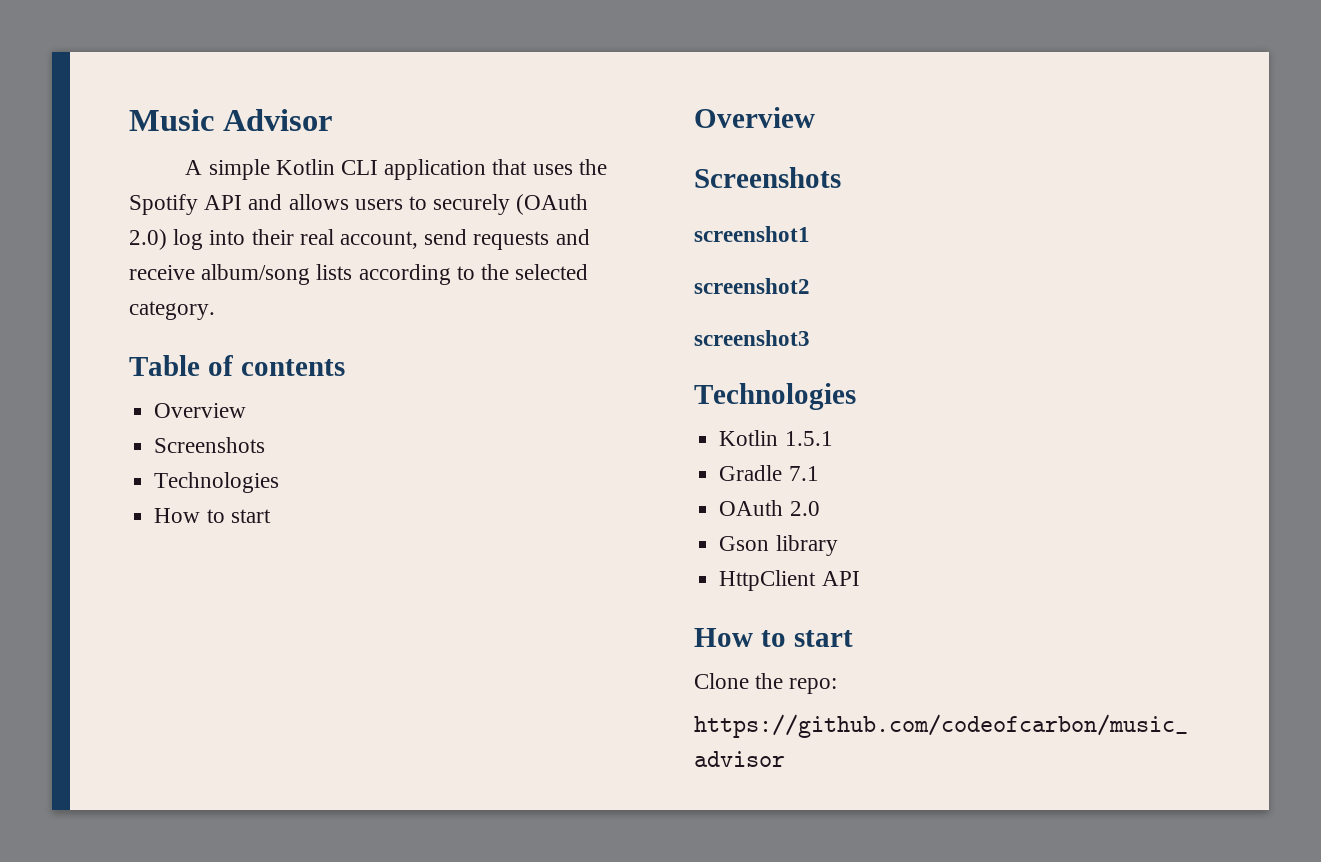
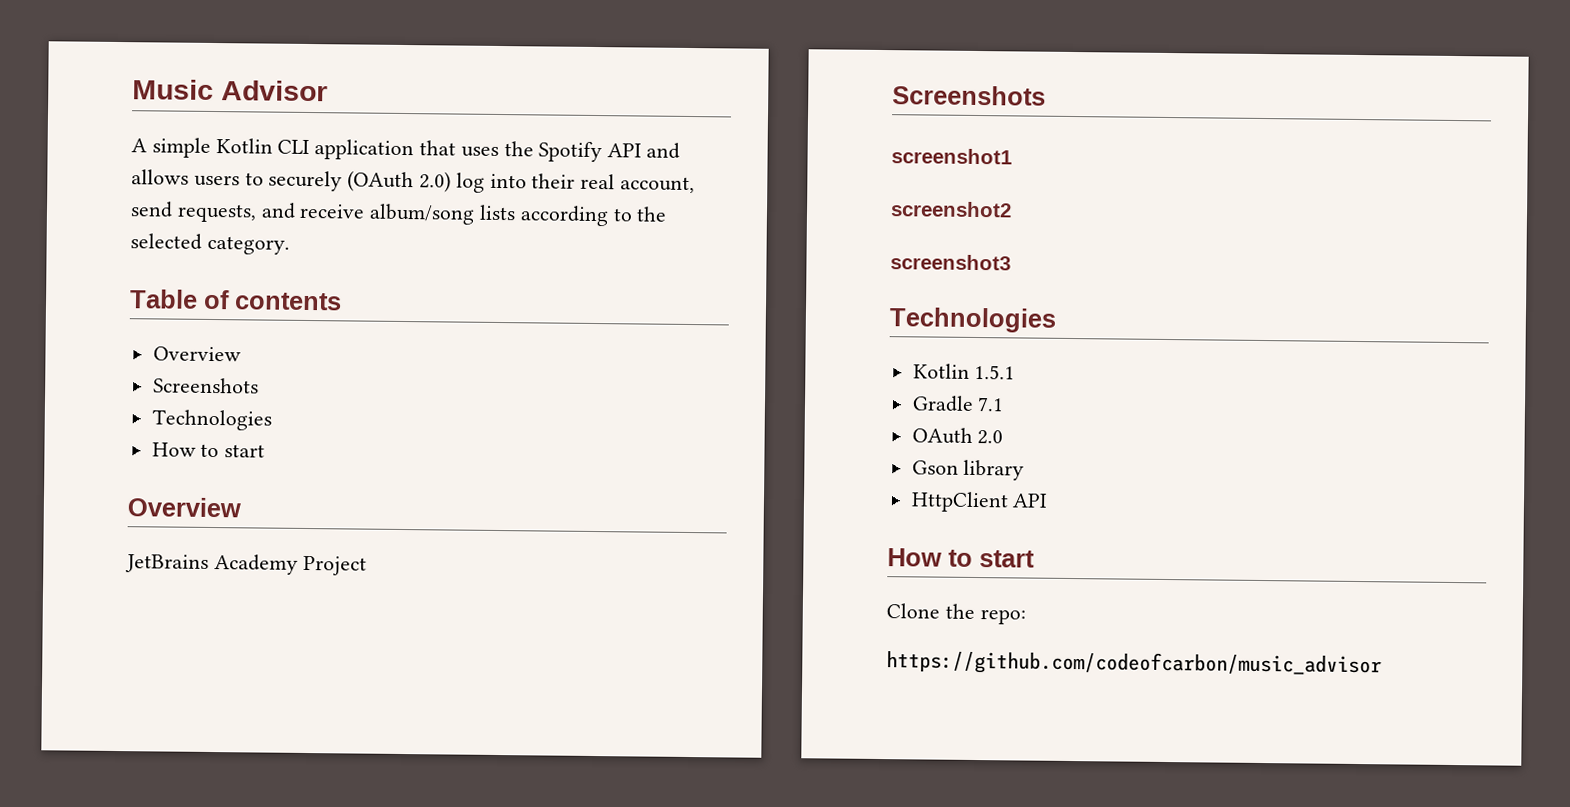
[473,231,550,250] requests -> [176,203,257,223] requests,
(815, 117) none -> [125,554,367,576] // JetBrains Academy Project

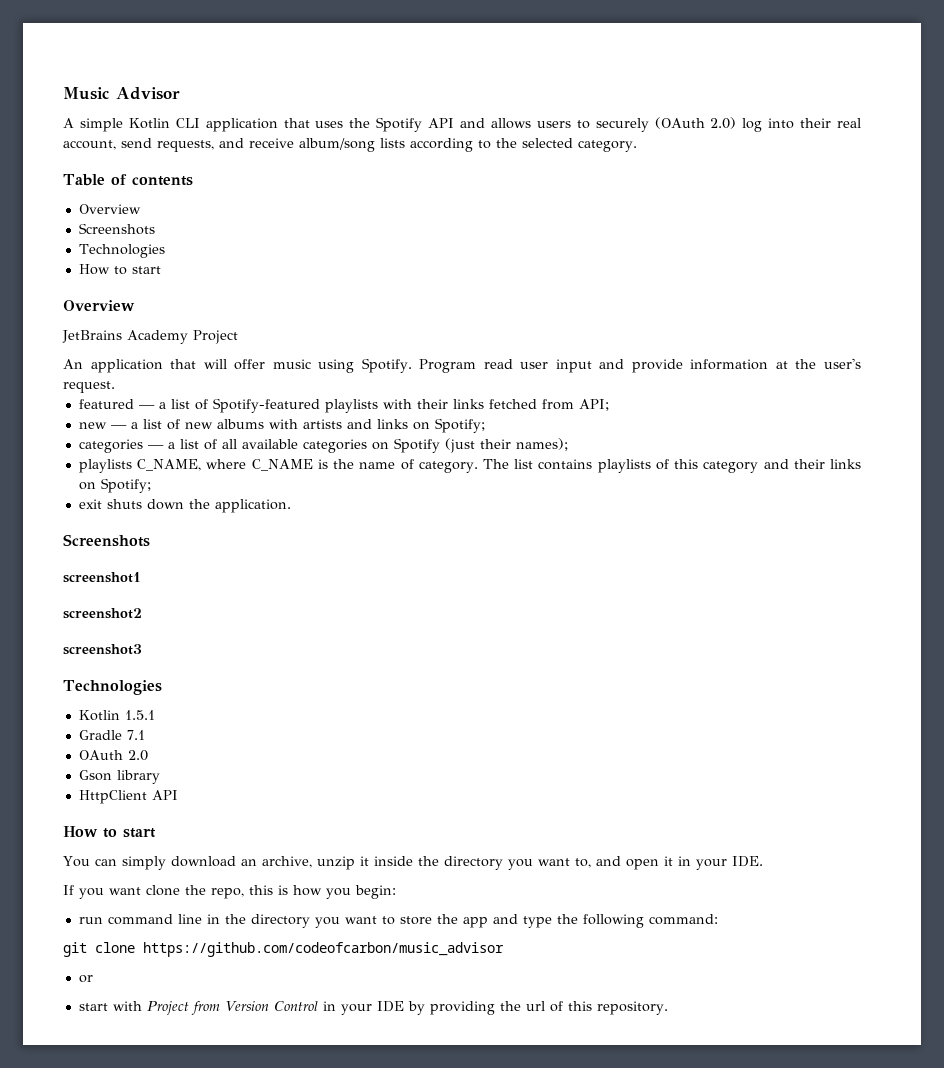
(367, 565) none -> [63,358,861,373] [63,381,115,393] [78,398,609,413] [78,418,485,433] [78,438,568,453] [78,459,862,473] [78,478,151,493] [78,499,291,513] // An application that will offer music using Spotify. Program read user input and provide information at the user's request. // featured — a list of Spotify-featured playlists with their links fetched from API; // new — a list of new albums with artists and links on Spotify; // categories — a list of all available categories on Spotify (just their names); // playlists C_NAME, where C_NAME is the name of category. The list contains playlists of this category and their links on Spotify; // exit shuts down the application.
[886,603,1026,625] [886,650,1382,678] Clone the repo: // https://github.com/codeofcarbon/music_advisor -> [63,856,763,870] [63,885,396,899] [78,914,718,928] [63,942,504,957] [78,975,93,983] [78,1001,668,1015] You can simply download an archive, unzip it inside the directory you want to, and open it in your IDE. // If you want clone the repo, this is how you begin: // run command line in the directory you want to store the app and type the following command: // git clone https://github.com/codeofcarbon/music_advisor // or // start with Project from Version Control in your IDE by providing the url of this repository.

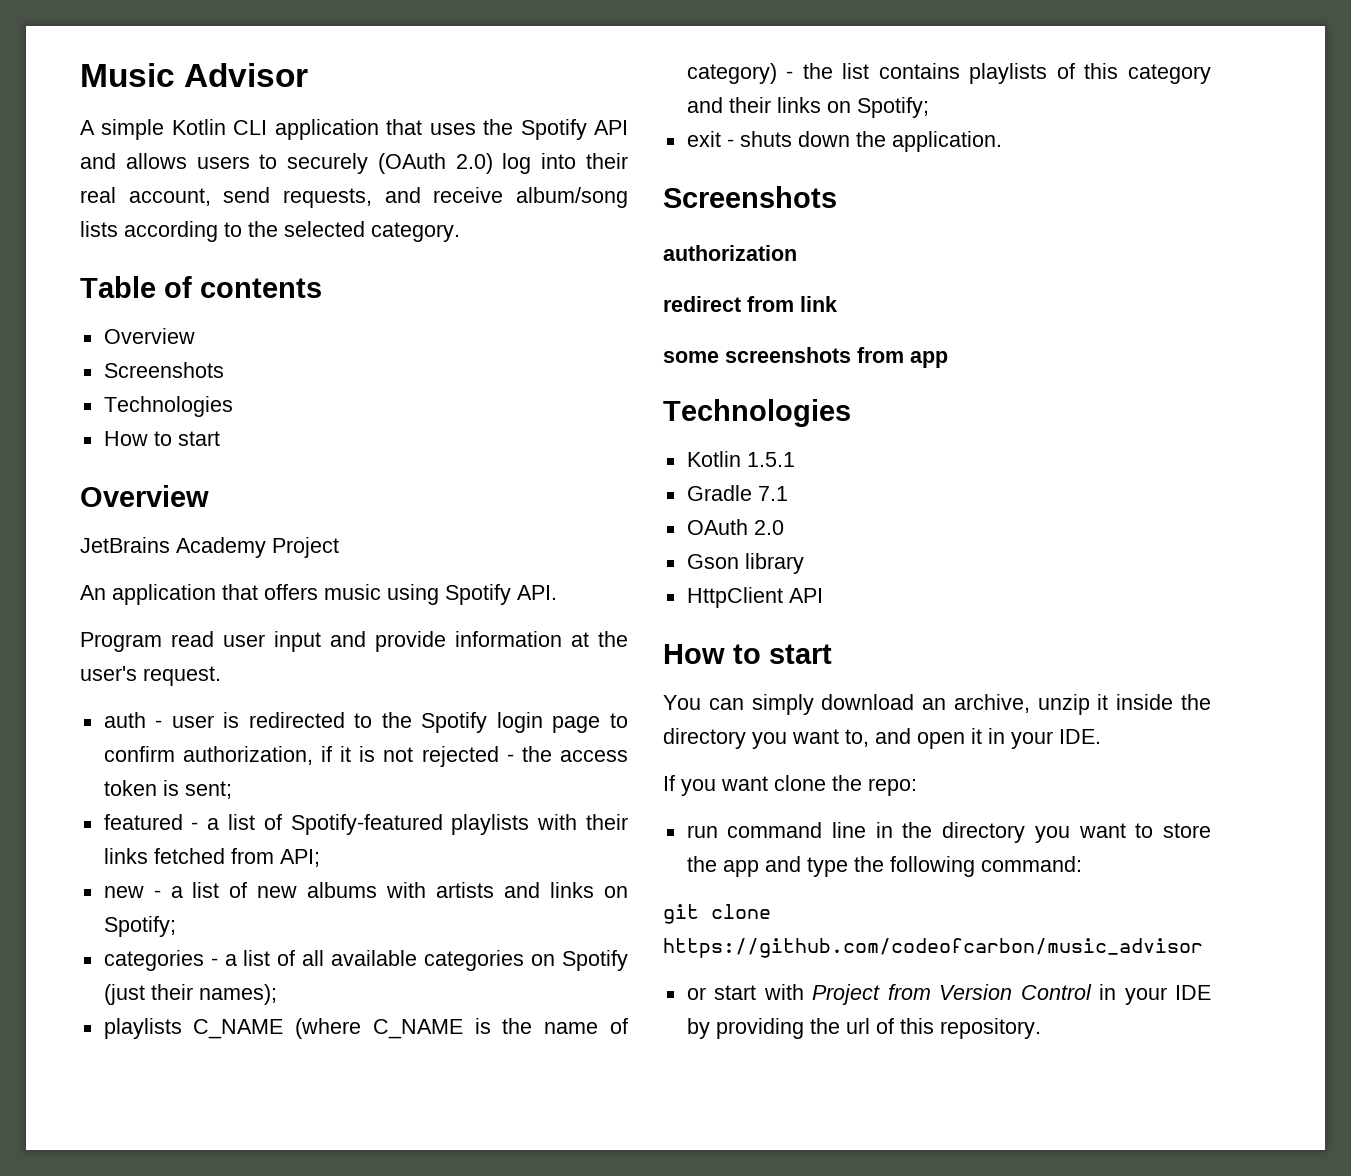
[203,358,412,373] will offer music using Spotify. -> [264,584,557,605] offers music using Spotify API. //
(115, 387) none -> [103,712,629,733] [103,746,628,767] [103,780,232,799] // auth - user is redirected to the Spotify login page to confirm authorization, if it is not rejected - the access token is sent;
[138,405,155,409] — -> [191,822,199,830] -
[110,425,127,429] — -> [153,890,161,898] -
[147,445,164,449] — -> [210,958,218,966] -
[137,459,247,471] C_NAME, where -> [193,1018,362,1039] C_NAME (where
[418,459,509,473] category. The -> [686,63,833,84] category) - the
(102, 504) none -> [726,139,734,147] -
[63,572,141,583] [63,608,142,619] [63,644,142,655] screenshot1 // screenshot2 // screenshot3 -> [663,245,797,261] [663,296,837,312] [663,347,948,368] authorization // redirect from link // some screenshots from app
[211,885,396,899] repo, this is how you begin: -> [868,778,917,796] repo:
(93, 979) // -> (706, 993) none

